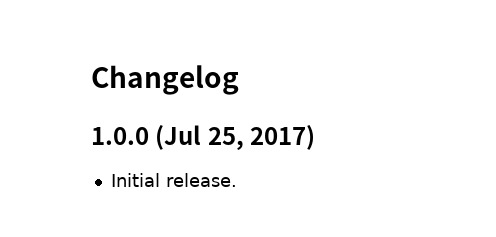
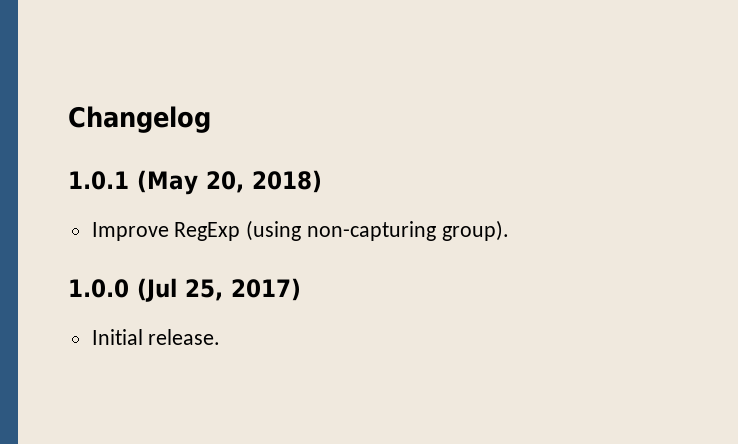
(239, 80) none -> [68,170,322,195] [91,220,509,241] // 1.0.1 (May 20, 2018) // Improve RegExp (using non-capturing group).

